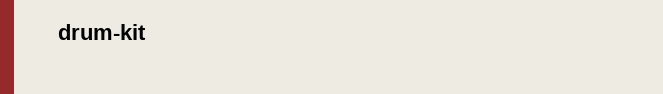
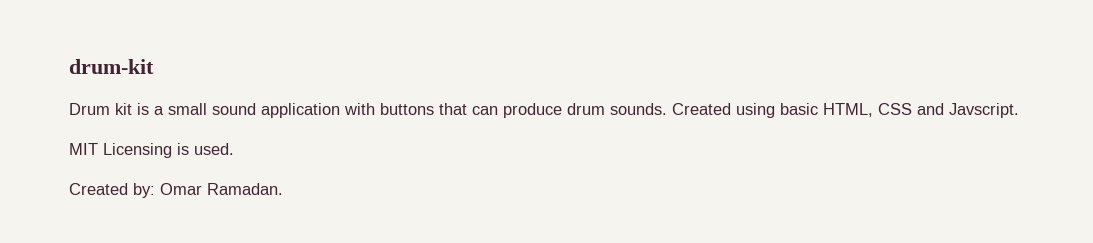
(146, 32) none -> [69,103,1019,118] [69,143,234,158] [69,183,283,198] // Drum kit is a small sound application with buttons that can produce drum sounds. Created using basic HTML, CSS and Javscript. // MIT Licensing is used. // Created by: Omar Ramadan.

